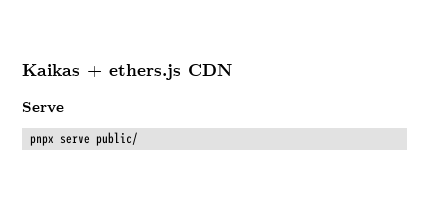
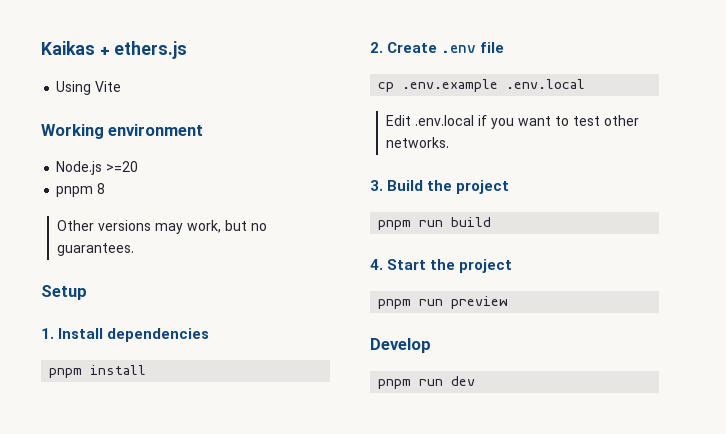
[188,64,232,76] [22,102,64,113] [29,132,138,146] CDN // Serve // pnpx serve public/ -> [56,81,122,95] [41,124,204,139] [56,161,139,175] [56,183,106,197] [56,220,267,234] [56,243,134,256] [41,285,87,300] [41,328,210,342] [49,365,147,378] [370,42,505,53] [378,79,586,92] [385,115,639,129] [385,137,449,148] [370,180,510,194] [378,217,492,230] [370,259,513,273] [378,296,509,309] [370,338,431,353] [378,376,476,389] // Using Vite // Working environment // Node.js >=20 // pnpm 8 // Other versions may work, but no guarantees. // Setup // 1. Install dependencies // pnpm install // 2. Create .env file // cp .env.example .env.local // Edit .env.local if you want to test other networks. // 3. Build the project // pnpm run build // 4. Start the project // pnpm run preview // Develop // pnpm run dev

